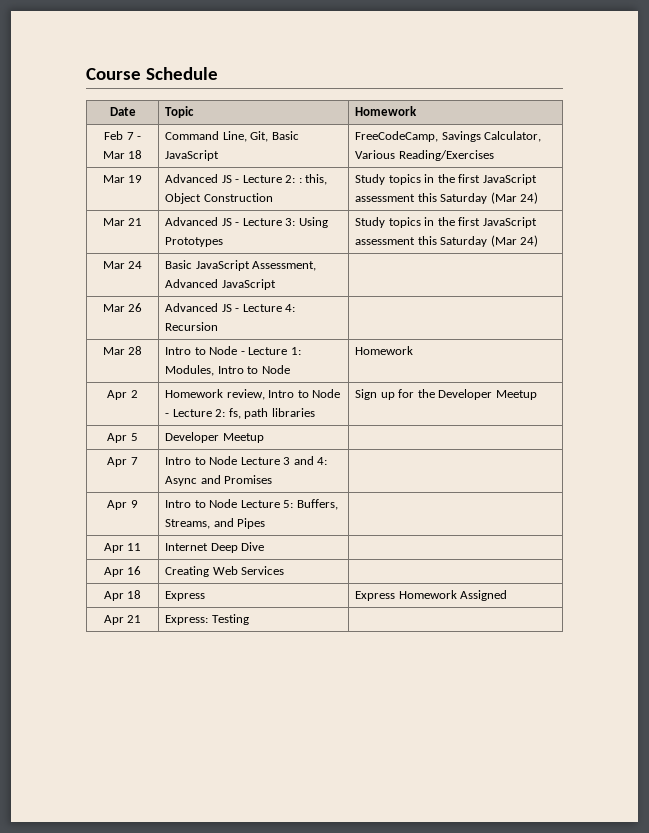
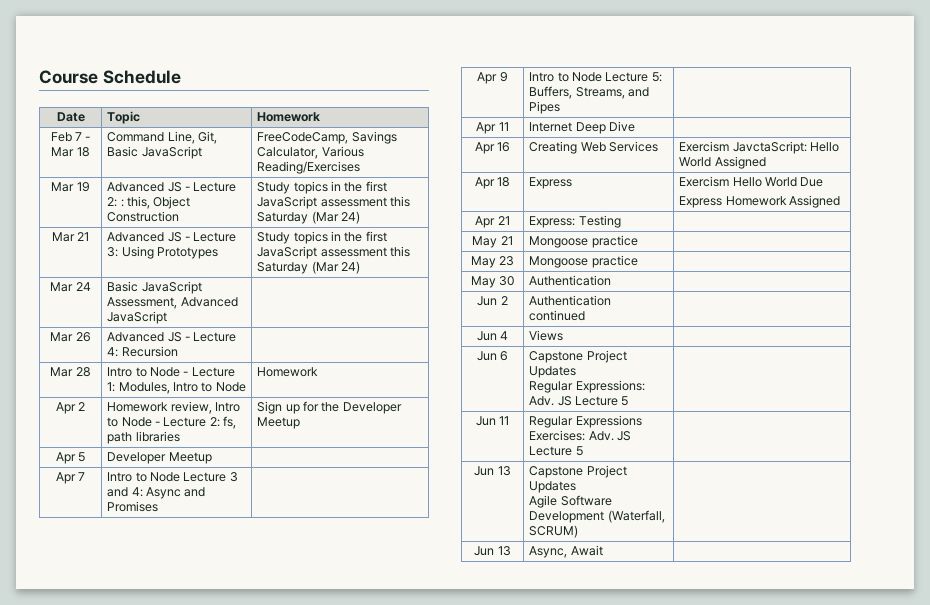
(285, 570) none -> [679,141,839,154] [679,156,766,169] Exercism JavctaScript: Hello World Assigned
(206, 596) none -> [679,176,824,187] Exercism Hello World Due //
(249, 619) none -> [472,236,513,248] [529,235,638,248] [470,256,515,268] [529,255,638,268] [470,276,515,288] [529,275,612,286] [477,296,508,306] [529,295,612,306] [529,310,586,321] [476,331,509,341] [529,330,564,341] [476,351,509,361] [529,350,627,363] [529,366,577,378] [529,380,645,393] [529,396,629,406] [475,416,510,426] [529,415,642,428] [529,430,631,441] [529,446,583,456] [474,466,511,476] [529,465,627,478] [529,481,577,493] [529,495,612,508] [529,510,665,523] [529,525,579,538] [474,546,511,556] [529,545,603,558] // May 21 | Mongoose practice | // May 23 | Mongoose practice | // May 30 | Authentication | // Jun 2 | Authentication continued | // Jun 4 | Views | // Jun 6 | Capstone Project Updates // Regular Expressions: Adv. JS Lecture 5 | // Jun 11 | Regular Expressions Exercises: Adv. JS Lecture 5 | // Jun 13 | Capstone Project Updates // Agile Software Development (Waterfall, SCRUM) | // Jun 13 | Async, Await |

